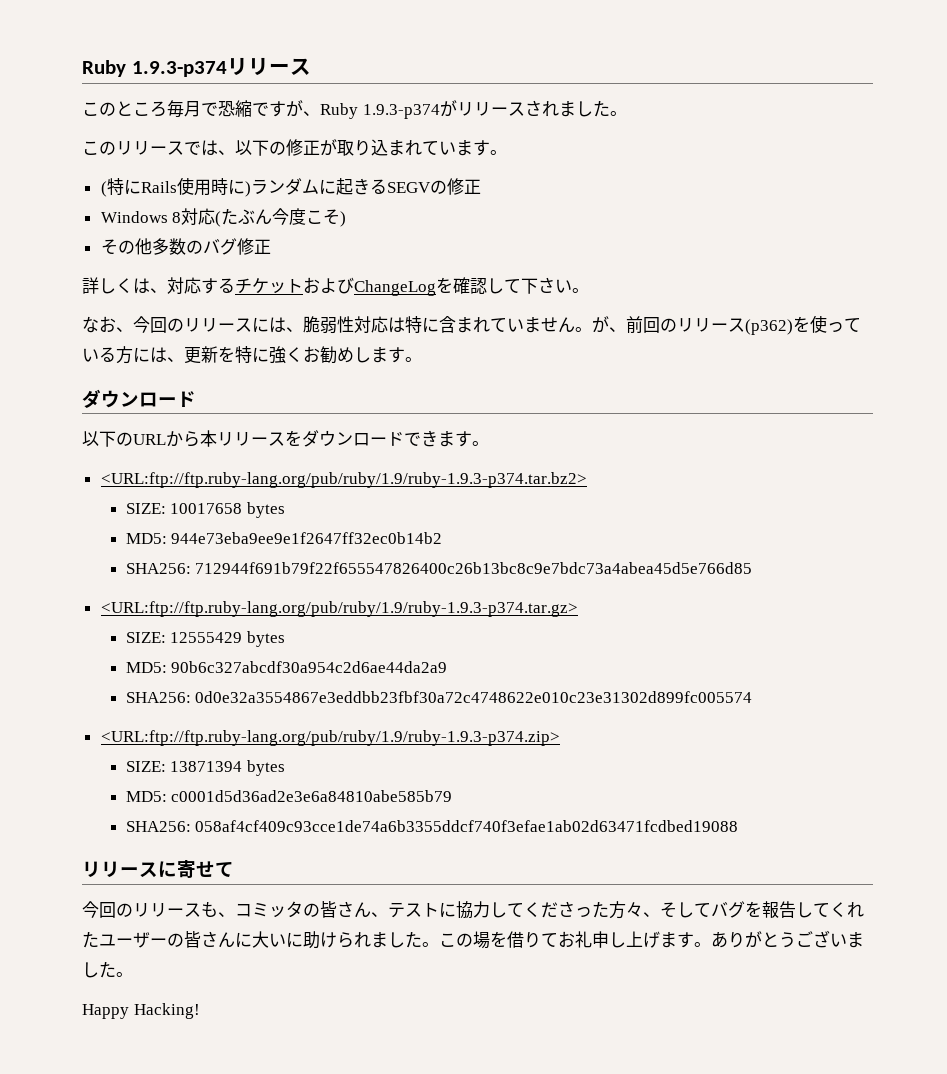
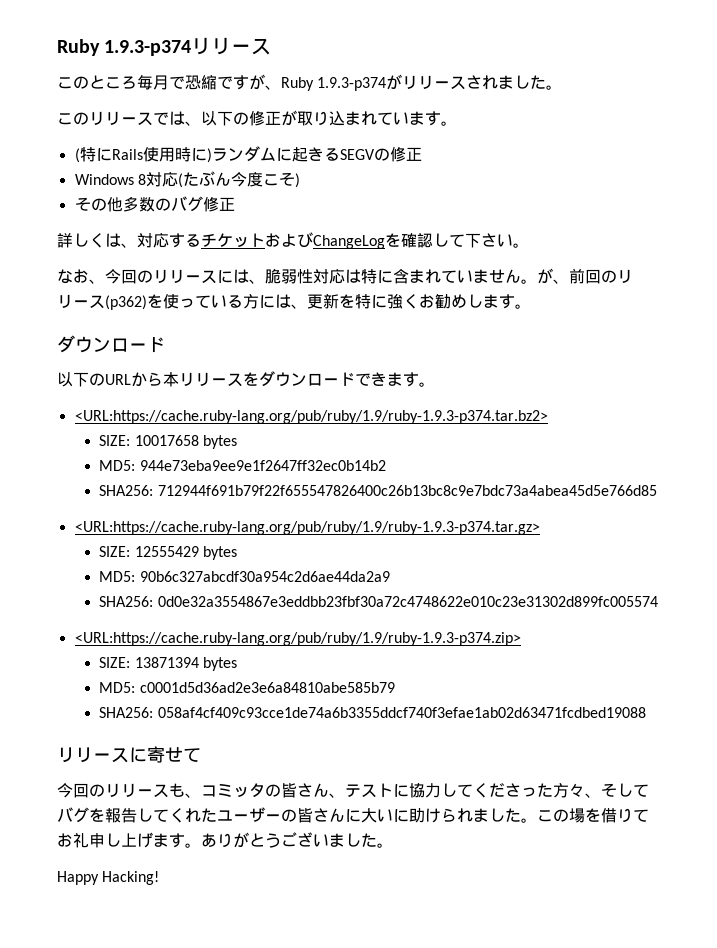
[100,472,587,488] <URL:ftp://ftp.ruby-lang.org/pub/ruby/1.9/ruby-1.9.3-p374.tar.bz2> -> [74,410,548,424] <URL:https://cache.ruby-lang.org/pub/ruby/1.9/ruby-1.9.3-p374.tar.bz2>
[100,601,578,617] <URL:ftp://ftp.ruby-lang.org/pub/ruby/1.9/ruby-1.9.3-p374.tar.gz> -> [74,521,540,535] <URL:https://cache.ruby-lang.org/pub/ruby/1.9/ruby-1.9.3-p374.tar.gz>
[100,730,560,746] <URL:ftp://ftp.ruby-lang.org/pub/ruby/1.9/ruby-1.9.3-p374.zip> -> [74,632,521,646] <URL:https://cache.ruby-lang.org/pub/ruby/1.9/ruby-1.9.3-p374.zip>

